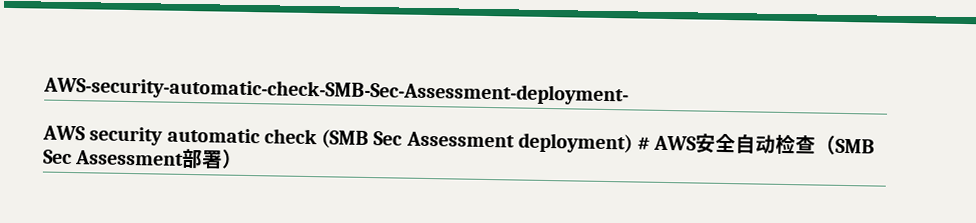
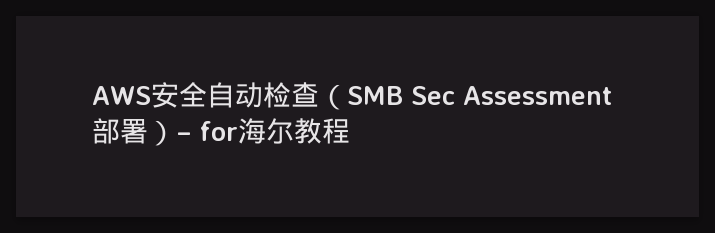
[43,76,629,106] [42,125,651,154] AWS-security-automatic-check-SMB-Sec-Assessment-deployment- // AWS security automatic check (SMB Sec Assessment deployment) # -> (92, 95) none
(244, 159) none -> [176,118,350,144] – for海尔教程

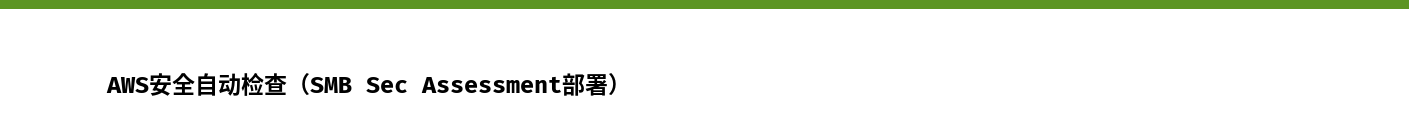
[176,118,350,144] – for海尔教程 -> (631, 84) none

